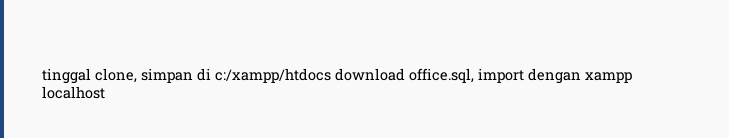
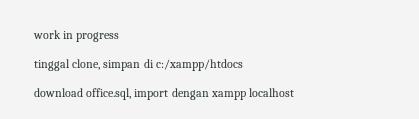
(42, 76) none -> [33,30,120,42] work in progress //
(331, 75) none -> (243, 65) //

